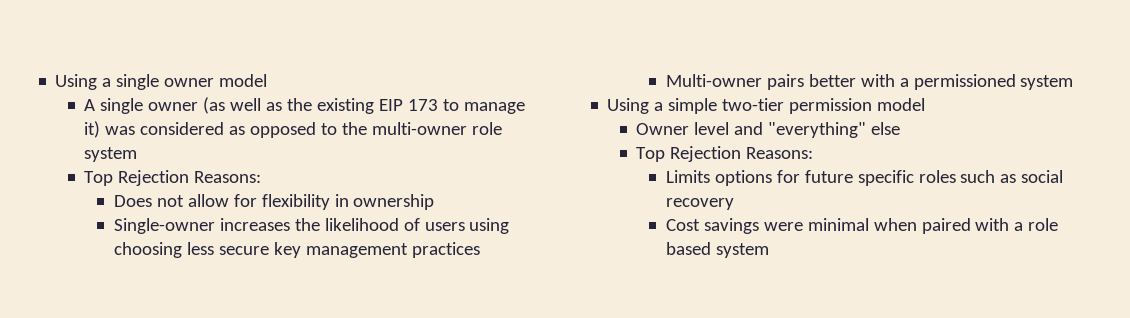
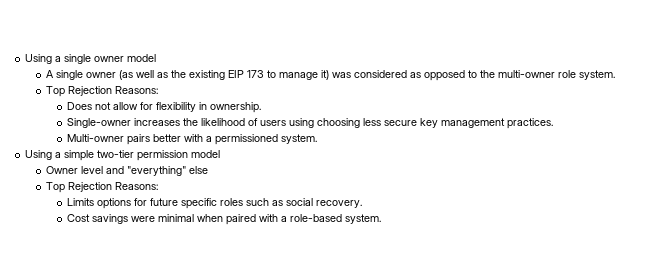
[84,147,138,162] system -> [578,70,615,80] system.
[353,194,435,210] ownership -> [209,102,261,113] ownership.
[411,242,480,258] practices -> [506,118,553,129] practices.
[1020,75,1074,90] system -> [280,134,317,144] system.
[665,198,734,210] recovery -> [315,200,362,208] recovery.
[1028,218,1059,231] [665,242,769,258] role based system -> [289,214,381,224] role-based system.

